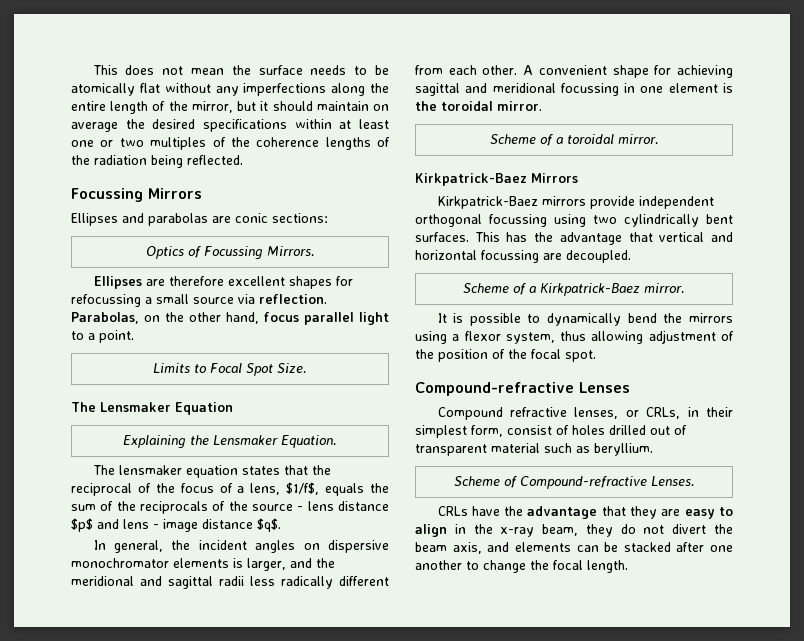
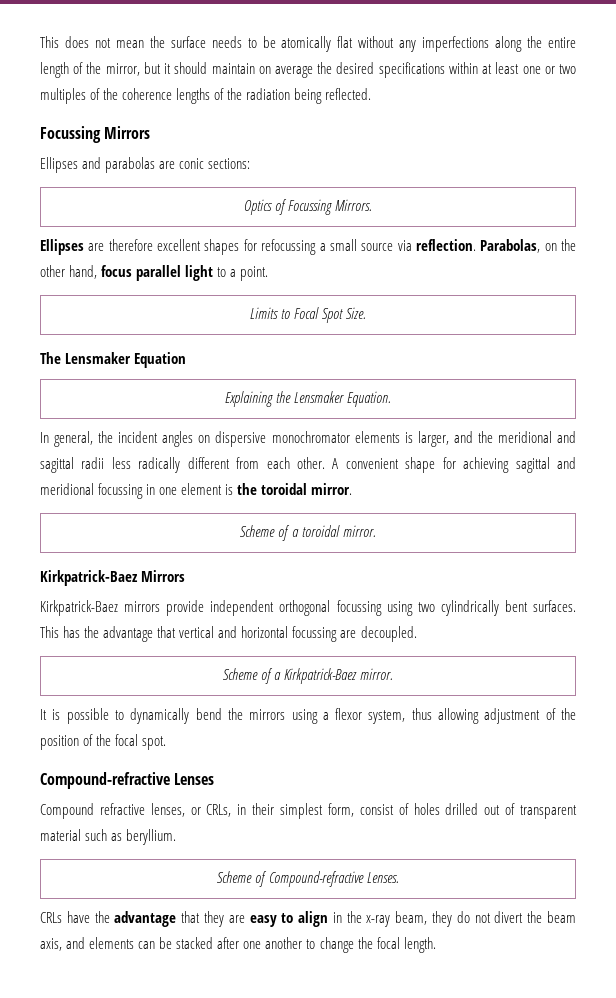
[92,465,331,478] [71,482,389,496] [71,501,390,514] [71,518,281,532] // The lensmaker equation states that the reciprocal of the focus of a lens, $1/f$, equals the sum of the reciprocals of the source - lens distance $p$ and lens - image distance $q$. -> (392, 399) none

